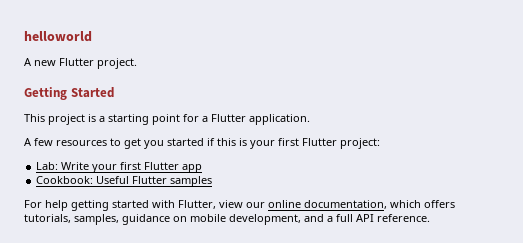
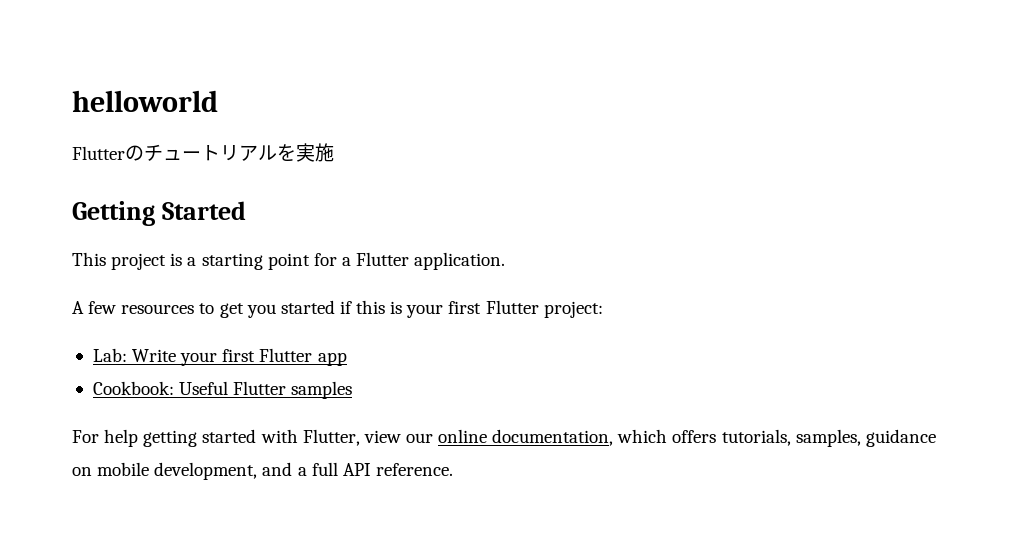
[24,58,137,69] A new Flutter project. -> [72,143,334,162] Flutterのチュートリアルを実施

